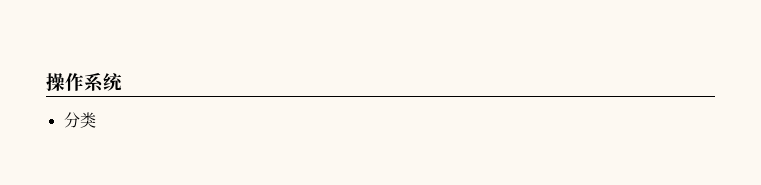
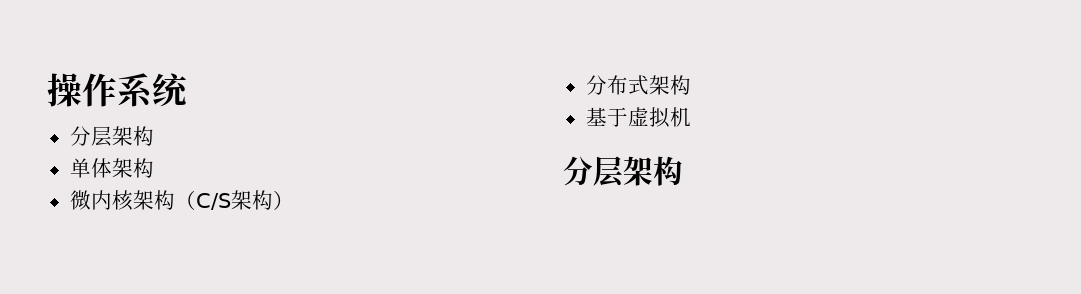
[79,112,96,128] 类 -> [90,126,154,147] [69,158,154,178] [69,190,294,211] [585,75,691,95] [585,107,691,128] [563,156,683,187] 层架构 // 单体架构 // 微内核架构（C/S架构） // 分布式架构 // 基于虚拟机 // 分层架构

